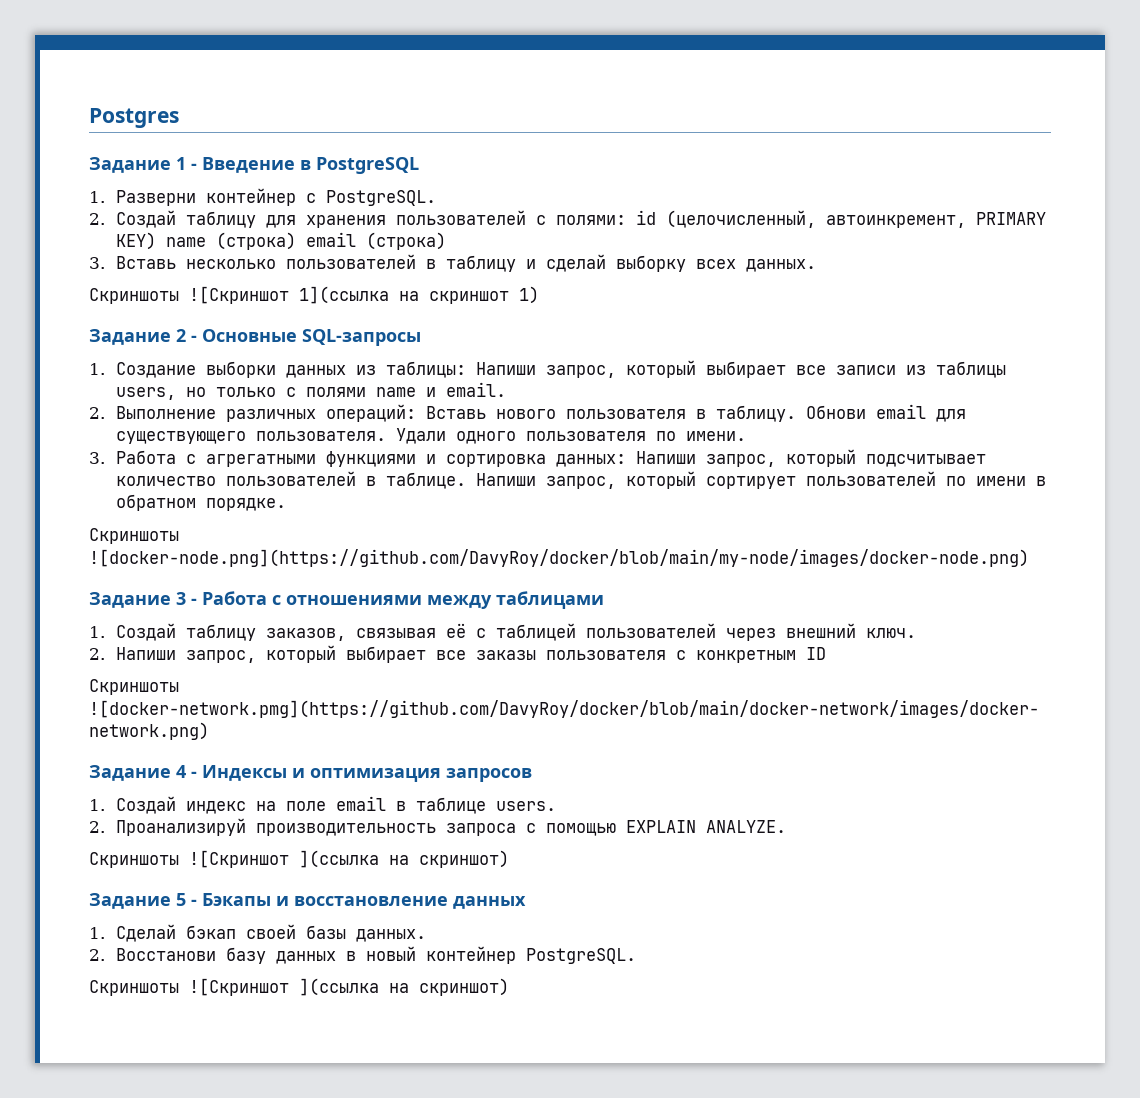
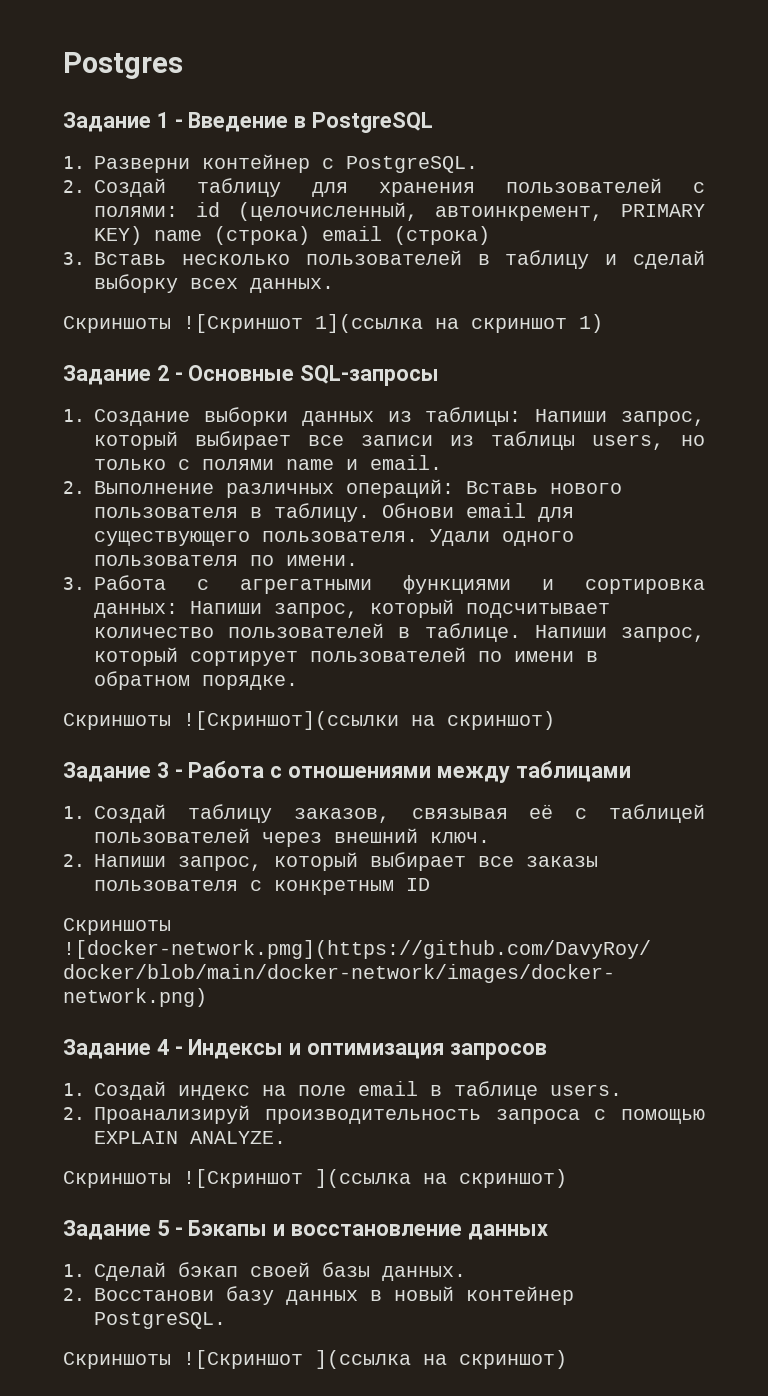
[89,549,1029,567] ![docker-node.png](https://github.com/DavyRoy/docker/blob/main/my-node/images/docker-node.png) -> [183,711,555,730] ![Скриншот](ссылки на скриншот)

